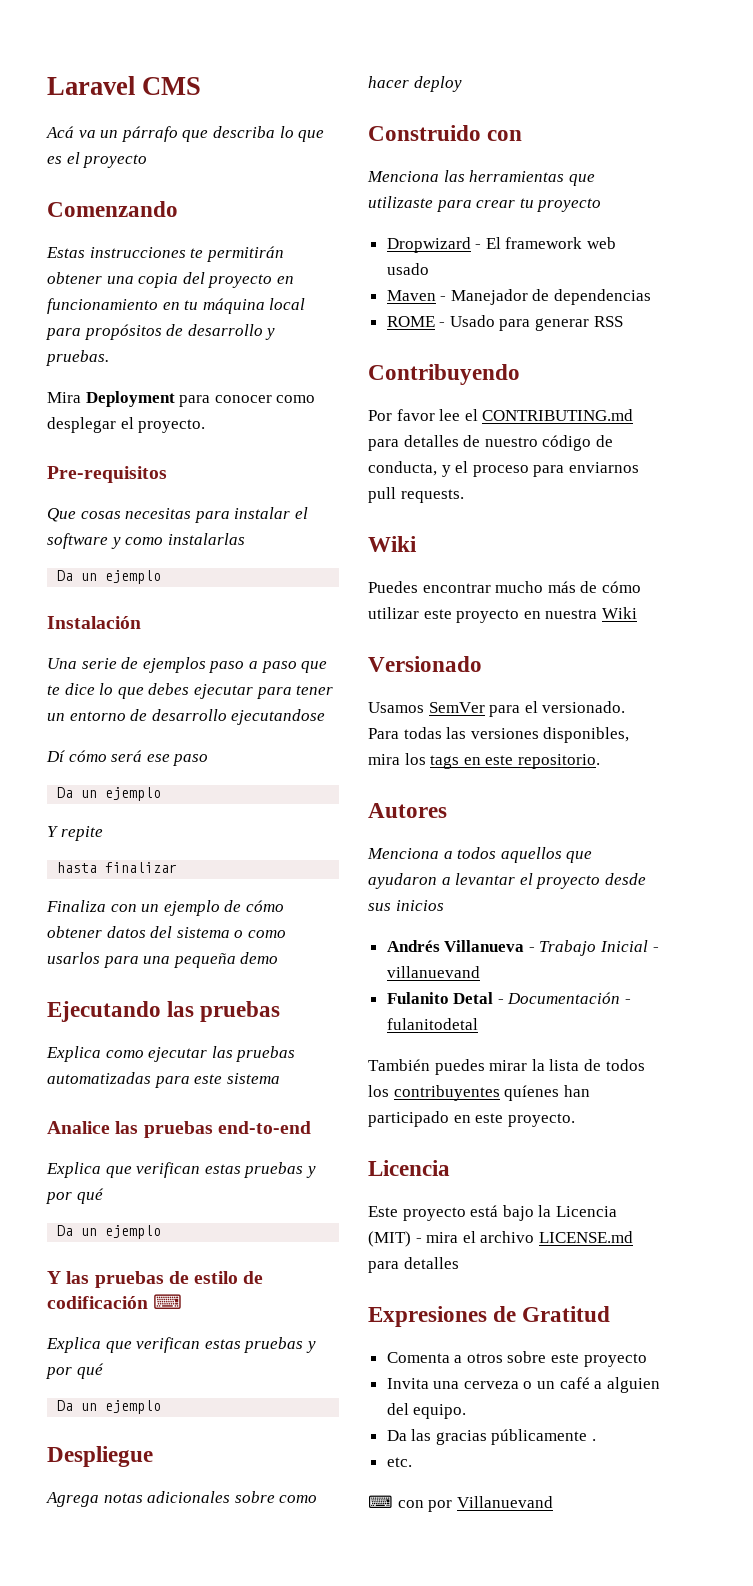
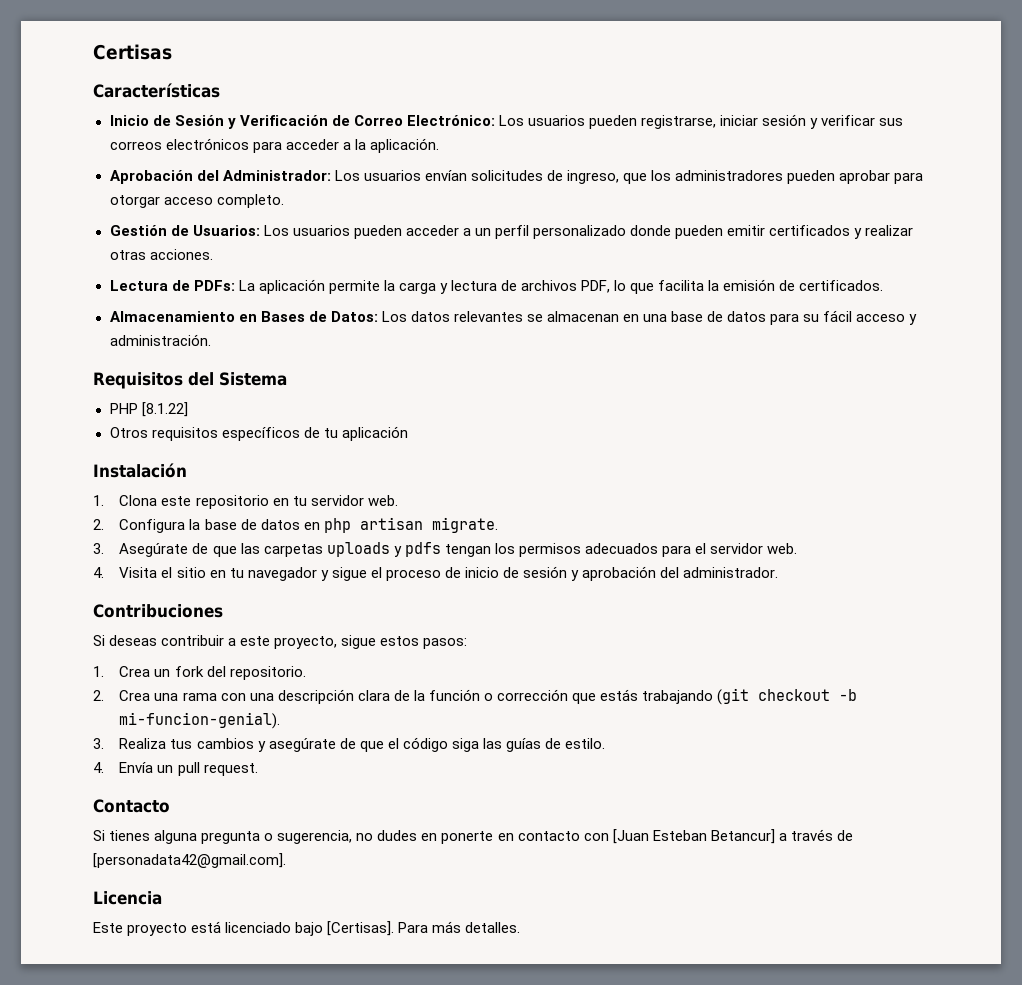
[47,76,202,95] [46,126,325,142] [47,152,148,168] [47,201,178,217] [46,246,284,262] [47,272,294,288] [47,298,306,314] [46,324,276,340] [46,350,109,366] [47,391,316,407] [47,417,206,433] [47,466,167,483] [47,507,308,523] [47,533,245,549] [57,570,162,584] [47,616,141,629] [47,657,328,673] [47,683,334,699] [47,709,326,725] [46,750,209,766] [57,787,162,801] [47,826,103,841] [57,862,178,873] [46,900,284,916] [47,926,286,938] [47,952,279,968] [47,1001,281,1022] [46,1046,296,1062] [47,1072,280,1088] [47,1121,311,1138] [46,1162,316,1178] [46,1188,104,1204] [57,1225,162,1239] [47,1271,264,1288] [47,1294,183,1309] [46,1337,316,1353] [46,1363,104,1379] [57,1400,162,1414] [47,1446,153,1467] [46,1491,318,1507] [368,76,462,92] [368,125,523,141] [367,170,595,186] [368,196,602,212] [386,237,617,253] [386,263,429,275] [386,289,652,305] [386,315,623,331] [368,364,520,385] [368,409,634,421] [368,435,613,451] [368,461,639,477] [368,487,464,503] [368,536,417,552] [368,581,641,593] [368,607,637,623] [368,656,482,672] [368,701,626,717] [368,727,630,743] [368,753,600,769] [368,803,447,818] [367,847,593,863] [368,873,646,889] [368,900,444,911] [386,940,659,956] [386,966,480,978] [386,992,632,1004] [386,1018,478,1030] [368,1059,645,1075] [368,1085,590,1101] [368,1111,575,1127] [368,1160,450,1176] [368,1205,617,1221] [368,1231,633,1247] [368,1257,459,1273] [368,1306,611,1327] [386,1351,647,1367] [386,1377,660,1393] [386,1403,467,1419] [386,1429,597,1445] [386,1457,412,1467] [368,1495,553,1512] Laravel CMS // Acá va un párrafo que describa lo que es el proyecto // Comenzando // Estas instrucciones te permitirán obtener una copia del proyecto en funcionamiento en tu máquina local para propósitos de desarrollo y pruebas. // Mira Deployment para conocer como desplegar el proyecto. // Pre-requisitos // Que cosas necesitas para instalar el software y como instalarlas // Da un ejemplo // Instalación // Una serie de ejemplos paso a paso que te dice lo que debes ejecutar para tener un entorno de desarrollo ejecutandose // Dí cómo será ese paso // Da un ejemplo // Y repite // hasta finalizar // Finaliza con un ejemplo de cómo obtener datos del sistema o como usarlos para una pequeña demo // Ejecutando las pruebas // Explica como ejecutar las pruebas automatizadas para este sistema // Analice las pruebas end-to-end // Explica que verifican estas pruebas y por qué // Da un ejemplo // Y las pruebas de estilo de codificación ⌨ // Explica que verifican estas pruebas y por qué // Da un ejemplo // Despliegue // Agrega notas adicionales sobre como hacer deploy // Construido con // Menciona las herramientas que utilizaste para crear tu proyecto // Dropwizard - El framework web usado // Maven - Manejador de dependencias // ROME - Usado para generar RSS // Contribuyendo // Por favor lee el CONTRIBUTING.md para detalles de nuestro código de conducta, y el proceso para enviarnos pull requests. // Wiki // Puedes encontrar mucho más de cómo utilizar este proyecto en nuestra Wiki // Versionado // Usamos SemVer para el versionado. Para todas las versiones disponibles, mira los tags en este repositorio. // Autores // Menciona a todos aquellos que ayudaron a levantar el proyecto desde sus inicios // Andrés Villanueva - Trabajo Inicial - villanuevand // Fulanito Detal - Documentación - fulanitodetal // También puedes mirar la lista de todos los contribuyentes quíenes han participado en este proyecto. // Licencia // Este proyecto está bajo la Licencia (MIT) - mira el archivo LICENSE.md para detalles // Expresiones de Gratitud // Comenta a otros sobre este proyecto // Invita una cerveza o un café a alguien del equipo. // Da las gracias públicamente . // etc. // ⌨ con por Villanuevand -> [93,44,172,60] [93,83,220,98] [109,114,904,129] [109,138,439,153] [109,170,924,184] [109,194,284,208] [109,225,914,239] [109,249,213,260] [109,279,884,294] [109,310,918,325] [109,334,211,346] [93,372,287,389] [109,402,188,417] [109,426,408,441] [93,463,187,478] [93,495,398,509] [93,517,498,533] [93,542,798,557] [93,566,779,581] [93,604,223,618] [93,635,468,649] [93,666,306,680] [93,688,858,705] [119,712,281,729] [93,737,606,752] [93,762,258,776] [93,799,170,813] [93,829,853,844] [93,853,286,868] [93,891,162,905] [93,921,521,936] Certisas // Características // Inicio de Sesión y Verificación de Correo Electrónico: Los usuarios pueden registrarse, iniciar sesión y verificar sus correos electrónicos para acceder a la aplicación. // Aprobación del Administrador: Los usuarios envían solicitudes de ingreso, que los administradores pueden aprobar para otorgar acceso completo. // Gestión de Usuarios: Los usuarios pueden acceder a un perfil personalizado donde pueden emitir certificados y realizar otras acciones. // Lectura de PDFs: La aplicación permite la carga y lectura de archivos PDF, lo que facilita la emisión de certificados. // Almacenamiento en Bases de Datos: Los datos relevantes se almacenan en una base de datos para su fácil acceso y administración. // Requisitos del Sistema // PHP [8.1.22] // Otros requisitos específicos de tu aplicación // Instalación // 1. Clona este repositorio en tu servidor web. // 2. Configura la base de datos en php artisan migrate. // 3. Asegúrate de que las carpetas uploads y pdfs tengan los permisos adecuados para el servidor web. // 4. Visita el sitio en tu navegador y sigue el proceso de inicio de sesión y aprobación del administrador. // Contribuciones // Si deseas contribuir a este proyecto, sigue estos pasos: // 1. Crea un fork del repositorio. // 2. Crea una rama con una descripción clara de la función o corrección que estás trabajando (git checkout -b mi-funcion-genial). // 3. Realiza tus cambios y asegúrate de que el código siga las guías de estilo. // 4. Envía un pull request. // Contacto // Si tienes alguna pregunta o sugerencia, no dudes en ponerte en contacto con [Juan Esteban Betancur] a través de [personadata42@gmail.com]. // Licencia // Este proyecto está licenciado bajo [Certisas]. Para más detalles.

